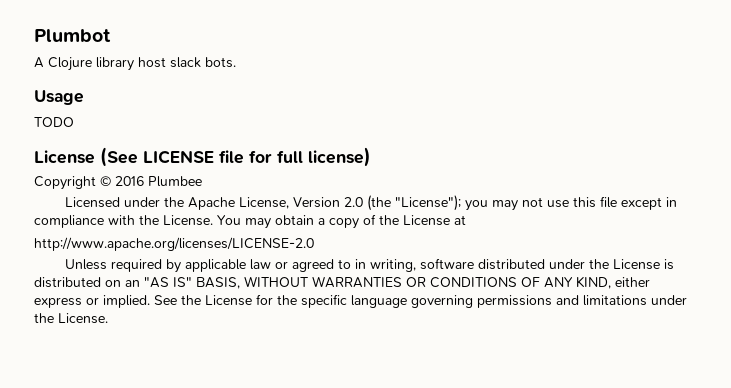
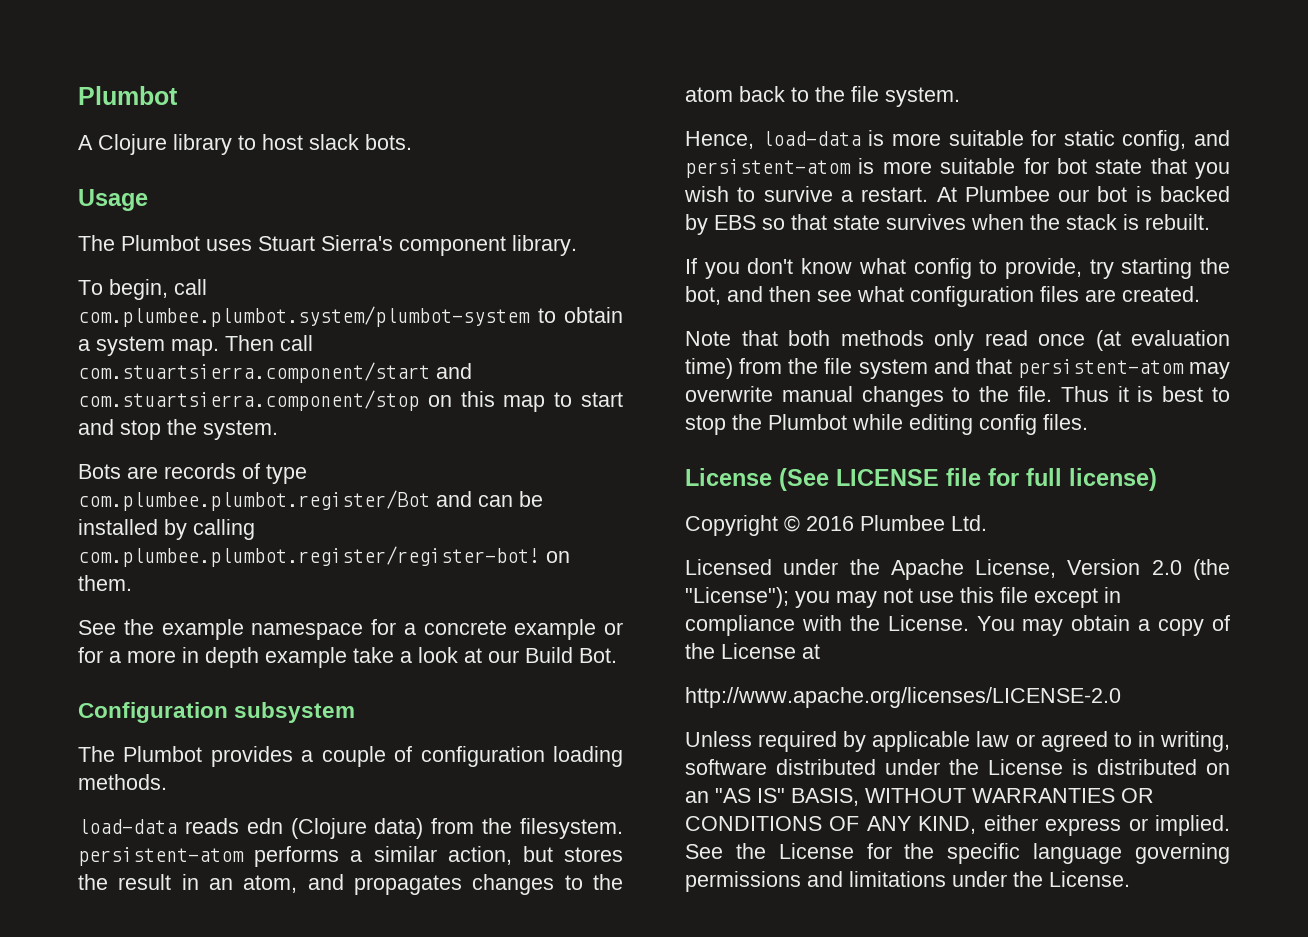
(134, 64) none -> [238,135,256,150] to
[34,117,74,127] TODO -> [78,235,577,256] [78,279,207,300] [78,306,623,327] [78,335,313,356] [78,362,472,383] [78,390,623,412] [78,419,278,440] [78,463,307,484] [78,490,543,511] [78,519,255,540] [78,546,570,567] [78,575,132,591] [78,619,623,640] [78,647,617,668] [78,702,356,723] [78,746,623,767] [78,774,167,790] [78,818,623,839] [78,846,623,867] [78,874,623,895] [685,86,960,107] [685,130,1230,151] [685,158,1230,179] [684,186,1230,202] [685,214,1210,235] [685,258,1230,279] [685,286,1200,307] [685,330,1230,351] [685,358,1230,379] [685,386,1230,407] [685,414,1088,435] The Plumbot uses Stuart Sierra's component library. // To begin, call com.plumbee.plumbot.system/plumbot-system to obtain a system map. Then call com.stuartsierra.component/start and com.stuartsierra.component/stop on this map to start and stop the system. // Bots are records of type com.plumbee.plumbot.register/Bot and can be installed by calling com.plumbee.plumbot.register/register-bot! on them. // See the example namespace for a concrete example or for a more in depth example take a look at our Build Bot. // Configuration subsystem // The Plumbot provides a couple of configuration loading methods. // load-data reads edn (Clojure data) from the filesystem. persistent-atom performs a similar action, but stores the result in an atom, and propagates changes to the atom back to the file system. // Hence, load-data is more suitable for static config, and persistent-atom is more suitable for bot state that you wish to survive a restart. At Plumbee our bot is backed by EBS so that state survives when the stack is rebuilt. // If you don't know what config to provide, try starting the bot, and then see what configuration files are created. // Note that both methods only read once (at evaluation time) from the file system and that persistent-atom may overwrite manual changes to the file. Thus it is best to stop the Plumbot while editing config files.
(202, 181) none -> [951,515,987,531] Ltd.

